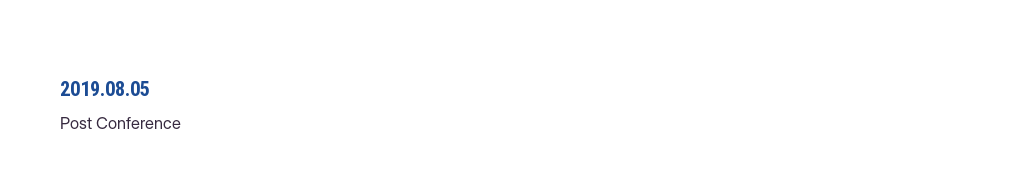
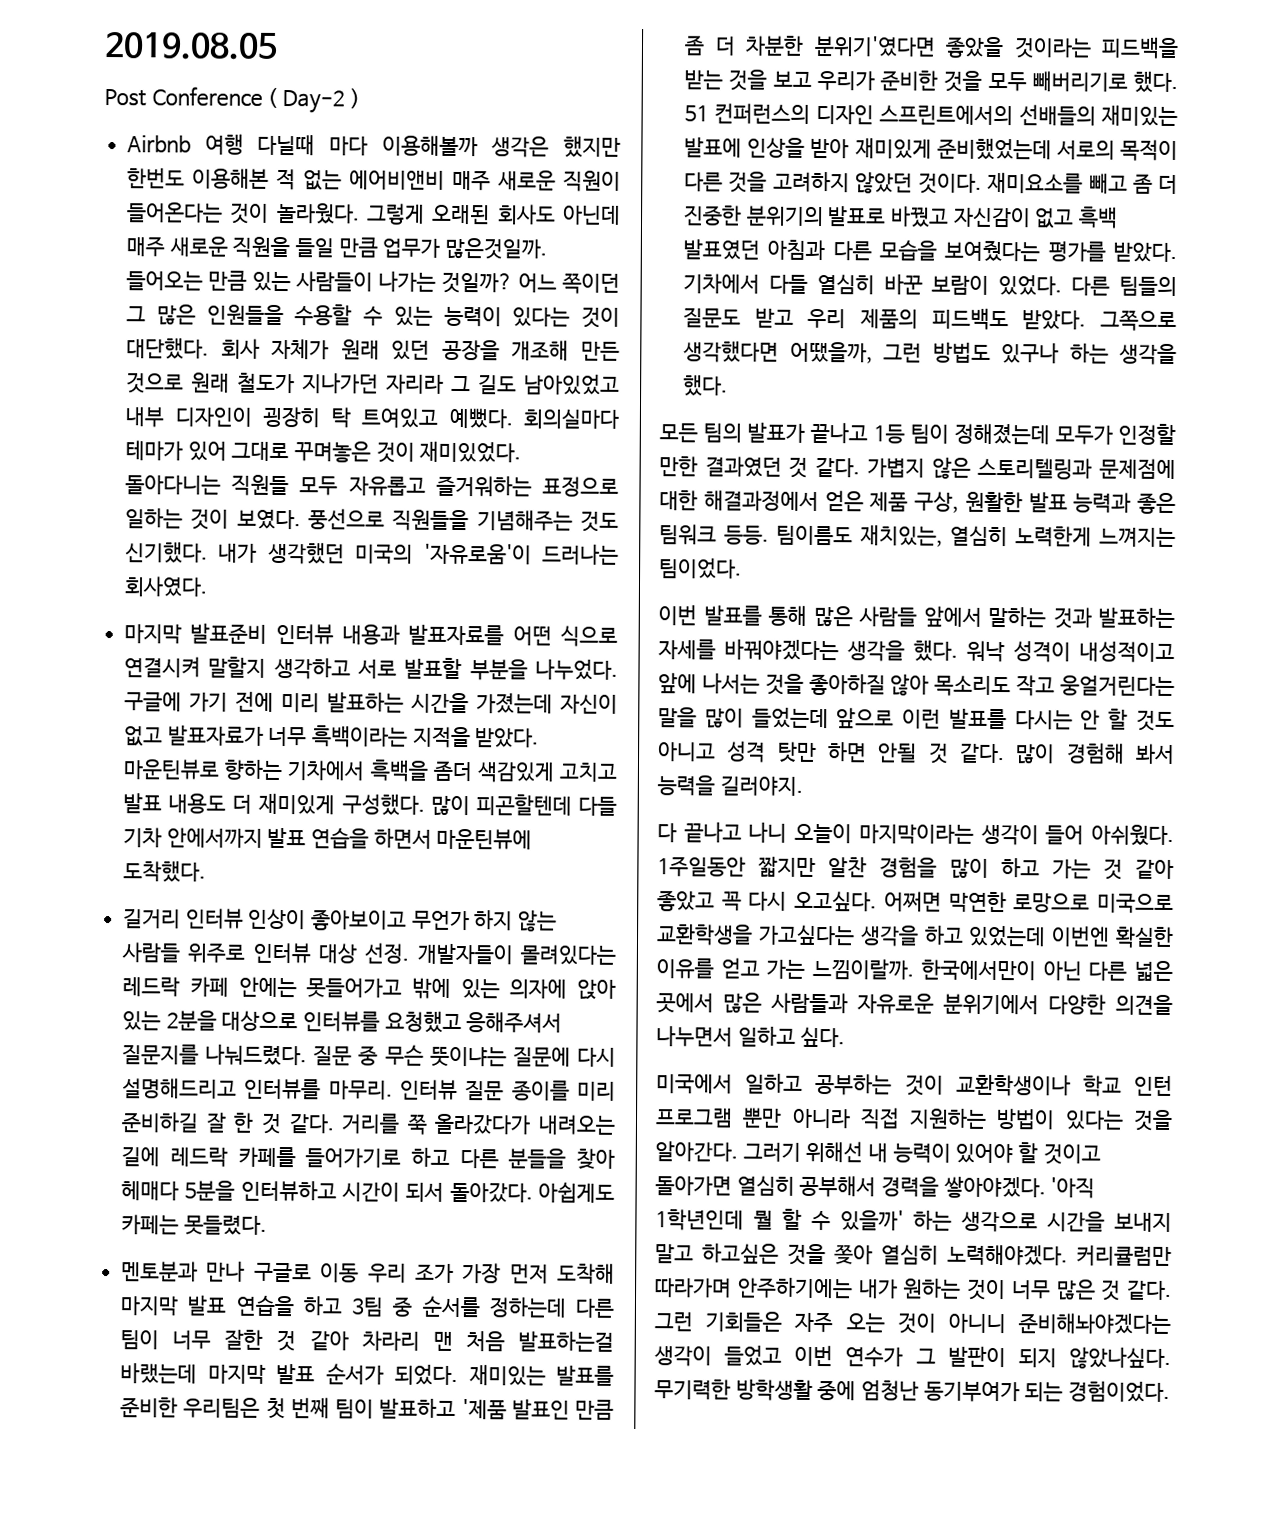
(182, 123) none -> [267,87,360,114] [127,133,621,158] [127,167,621,192] [127,202,621,226] [126,236,548,260] [126,270,620,294] [126,304,620,328] [126,337,620,361] [126,372,620,395] [125,406,619,430] [125,440,522,463] [125,474,619,497] [125,508,619,532] [125,541,619,565] [124,576,209,598] [124,623,618,647] [124,656,618,681] [124,691,618,714] [124,725,540,749] [123,759,617,783] [123,792,617,817] [123,827,533,850] [123,860,207,883] [123,908,558,932] [121,942,616,965] [122,976,616,1000] [122,1010,563,1034] [122,1043,616,1067] [122,1078,616,1101] [121,1112,616,1135] [121,1146,615,1169] [121,1180,615,1203] [121,1214,267,1235] [121,1260,615,1284] [120,1294,615,1318] [120,1329,614,1352] [120,1362,614,1386] [120,1397,614,1420] [684,35,1179,60] [684,69,1178,94] [684,103,1178,127] [684,137,1178,162] [684,171,1178,195] [684,205,1119,229] [683,239,1177,263] [683,273,1177,297] [683,307,1177,332] [683,340,1177,366] [683,374,729,397] [659,421,1176,446] [659,456,1176,480] [659,490,1176,515] [659,524,1176,547] [659,557,742,579] [658,604,1175,629] [658,638,1175,663] [658,672,1175,697] [658,706,1175,731] [658,740,1175,765] [657,775,803,796] [657,821,1174,846] [657,856,1174,880] [657,890,1174,914] [656,923,1174,948] [656,957,1173,982] [656,992,1173,1015] [656,1025,846,1048] [656,1073,1173,1097] [655,1107,1173,1131] [655,1140,1101,1165] [655,1175,1096,1199] [655,1208,1172,1233] [655,1243,1172,1266] [655,1277,1172,1301] [654,1311,1171,1334] [654,1344,1171,1369] [654,1378,1171,1403] ( Day-2 ) // Airbnb 여행 다닐때 마다 이용해볼까 생각은 했지만 한번도 이용해본 적 없는 에어비앤비 매주 새로운 직원이 들어온다는 것이 놀라웠다. 그렇게 오래된 회사도 아닌데 매주 새로운 직원을 들일 만큼 업무가 많은것일까. 들어오는 만큼 있는 사람들이 나가는 것일까? 어느 쪽이던 그 많은 인원들을 수용할 수 있는 능력이 있다는 것이 대단했다. 회사 자체가 원래 있던 공장을 개조해 만든 것으로 원래 철도가 지나가던 자리라 그 길도 남아있었고 내부 디자인이 굉장히 탁 트여있고 예뻤다. 회의실마다 테마가 있어 그대로 꾸며놓은 것이 재미있었다. 돌아다니는 직원들 모두 자유롭고 즐거워하는 표정으로 일하는 것이 보였다. 풍선으로 직원들을 기념해주는 것도 신기했다. 내가 생각했던 미국의 '자유로움'이 드러나는 회사였다. // 마지막 발표준비 인터뷰 내용과 발표자료를 어떤 식으로 연결시켜 말할지 생각하고 서로 발표할 부분을 나누었다. 구글에 가기 전에 미리 발표하는 시간을 가졌는데 자신이 없고 발표자료가 너무 흑백이라는 지적을 받았다. 마운틴뷰로 향하는 기차에서 흑백을 좀더 색감있게 고치고 발표 내용도 더 재미있게 구성했다. 많이 피곤할텐데 다들 기차 안에서까지 발표 연습을 하면서 마운틴뷰에 도착했다. // 길거리 인터뷰 인상이 좋아보이고 무언가 하지 않는 사람들 위주로 인터뷰 대상 선정. 개발자들이 몰려있다는 레드락 카페 안에는 못들어가고 밖에 있는 의자에 앉아 있는 2분을 대상으로 인터뷰를 요청했고 응해주셔서 질문지를 나눠드렸다. 질문 중 무슨 뜻이냐는 질문에 다시 설명해드리고 인터뷰를 마무리. 인터뷰 질문 종이를 미리 준비하길 잘 한 것 같다. 거리를 쭉 올라갔다가 내려오는 길에 레드락 카페를 들어가기로 하고 다른 분들을 찾아 헤매다 5분을 인터뷰하고 시간이 되서 돌아갔다. 아쉽게도 카페는 못들렸다. // 멘토분과 만나 구글로 이동 우리 조가 가장 먼저 도착해 마지막 발표 연습을 하고 3팀 중 순서를 정하는데 다른 팀이 너무 잘한 것 같아 차라리 맨 처음 발표하는걸 바랬는데 마지막 발표 순서가 되었다. 재미있는 발표를 준비한 우리팀은 첫 번째 팀이 발표하고 '제품 발표인 만큼 좀 더 차분한 분위기'였다면 좋았을 것이라는 피드백을 받는 것을 보고 우리가 준비한 것을 모두 빼버리기로 했다. 51 컨퍼런스의 디자인 스프린트에서의 선배들의 재미있는 발표에 인상을 받아 재미있게 준비했었는데 서로의 목적이 다른 것을 고려하지 않았던 것이다. 재미요소를 빼고 좀 더 진중한 분위기의 발표로 바꿨고 자신감이 없고 흑백 발표였던 아침과 다른 모습을 보여줬다는 평가를 받았다. 기차에서 다들 열심히 바꾼 보람이 있었다. 다른 팀들의 질문도 받고 우리 제품의 피드백도 받았다. 그쪽으로 생각했다면 어땠을까, 그런 방법도 있구나 하는 생각을 했다. // 모든 팀의 발표가 끝나고 1등 팀이 정해졌는데 모두가 인정할 만한 결과였던 것 같다. 가볍지 않은 스토리텔링과 문제점에 대한 해결과정에서 얻은 제품 구상, 원활한 발표 능력과 좋은 팀워크 등등. 팀이름도 재치있는, 열심히 노력한게 느껴지는 팀이었다. // 이번 발표를 통해 많은 사람들 앞에서 말하는 것과 발표하는 자세를 바꿔야겠다는 생각을 했다. 워낙 성격이 내성적이고 앞에 나서는 것을 좋아하질 않아 목소리도 작고 웅얼거린다는 말을 많이 들었는데 앞으로 이런 발표를 다시는 안 할 것도 아니고 성격 탓만 하면 안될 것 같다. 많이 경험해 봐서 능력을 길러야지. // 다 끝나고 나니 오늘이 마지막이라는 생각이 들어 아쉬웠다. 1주일동안 짧지만 알찬 경험을 많이 하고 가는 것 같아 좋았고 꼭 다시 오고싶다. 어쩌면 막연한 로망으로 미국으로 교환학생을 가고싶다는 생각을 하고 있었는데 이번엔 확실한 이유를 얻고 가는 느낌이랄까. 한국에서만이 아닌 다른 넓은 곳에서 많은 사람들과 자유로운 분위기에서 다양한 의견을 나누면서 일하고 싶다. // 미국에서 일하고 공부하는 것이 교환학생이나 학교 인턴 프로그램 뿐만 아니라 직접 지원하는 방법이 있다는 것을 알아간다. 그러기 위해선 내 능력이 있어야 할 것이고 돌아가면 열심히 공부해서 경력을 쌓아야겠다. '아직 1학년인데 뭘 할 수 있을까' 하는 생각으로 시간을 보내지 말고 하고싶은 것을 쫒아 열심히 노력해야겠다. 커리큘럼만 따라가며 안주하기에는 내가 원하는 것이 너무 많은 것 같다. 그런 기회들은 자주 오는 것이 아니니 준비해놔야겠다는 생각이 들었고 이번 연수가 그 발판이 되지 않았나싶다. 무기력한 방학생활 중에 엄청난 동기부여가 되는 경험이었다.

